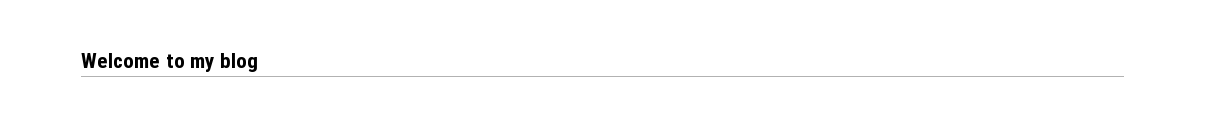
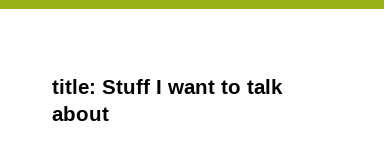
[81,53,259,72] Welcome to my blog -> [52,79,283,94] [52,106,109,121] title: Stuff I want to talk about

